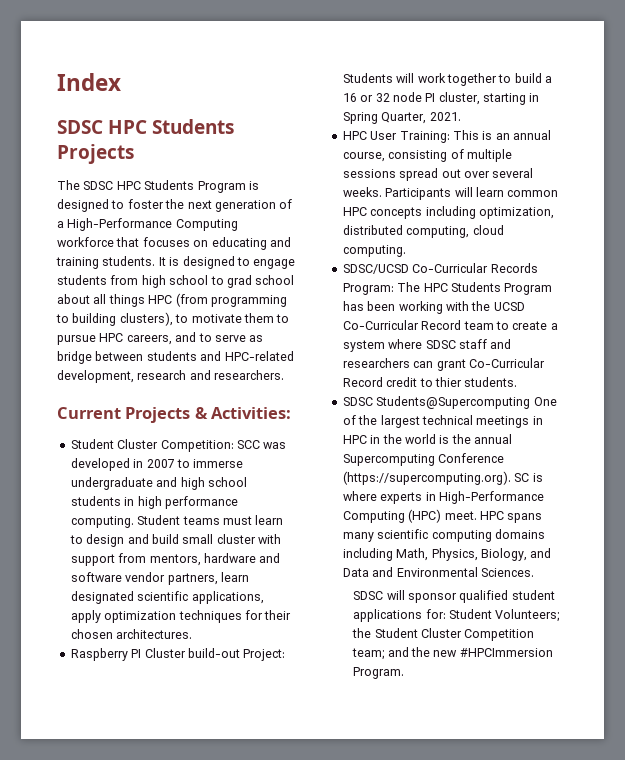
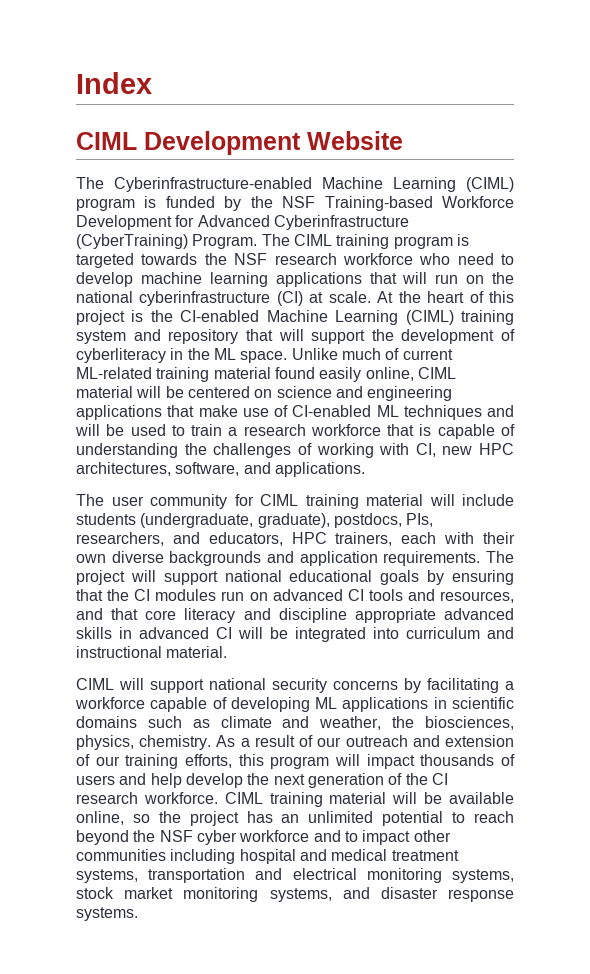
[57,119,235,134] [57,144,134,164] [57,180,259,193] [57,199,293,212] [57,218,238,231] [57,237,291,250] [56,256,296,269] [57,275,295,288] [57,293,287,307] [56,312,290,326] [57,332,264,345] [57,351,294,364] [57,370,285,383] [57,407,292,423] [70,439,287,452] [70,458,244,471] [70,477,247,490] [70,496,238,509] [70,515,284,528] [69,534,281,547] [70,553,281,566] [70,572,249,585] [70,591,264,604] [70,610,292,623] [70,629,193,639] [70,648,286,661] [342,73,552,86] [342,92,540,105] [342,112,461,124] [342,130,551,143] [342,149,512,162] [342,168,534,181] [342,187,559,200] [342,206,554,219] [342,225,504,238] [342,245,406,257] [342,263,538,274] [342,282,553,295] [342,301,525,314] [342,320,558,330] [342,339,512,352] [342,358,545,371] [342,377,518,387] [342,396,557,409] [342,415,543,428] [342,434,512,444] [342,453,505,466] [342,471,543,485] [342,491,544,504] [342,509,543,523] [342,529,545,542] [342,548,552,561] [342,567,534,577] [353,590,555,603] [353,609,560,622] [352,628,535,641] [352,647,553,660] [353,667,405,679] SDSC HPC Students Projects // The SDSC HPC Students Program is designed to foster the next generation of a High-Performance Computing workforce that focuses on educating and training students. It is designed to engage students from high school to grad school about all things HPC (from programming to building clusters), to motivate them to pursue HPC careers, and to serve as bridge between students and HPC-related development, research and researchers. // Current Projects & Activities: // Student Cluster Competition: SCC was developed in 2007 to immerse undergraduate and high school students in high performance computing. Student teams must learn to design and build small cluster with support from mentors, hardware and software vendor partners, learn designated scientific applications, apply optimization techniques for their chosen architectures. // Raspberry PI Cluster build-out Project: Students will work together to build a 16 or 32 node PI cluster, starting in Spring Quarter, 2021. // HPC User Training: This is an annual course, consisting of multiple sessions spread out over several weeks. Participants will learn common HPC concepts including optimization, distributed computing, cloud computing. // SDSC/UCSD Co-Curricular Records Program: The HPC Students Program has been working with the UCSD Co-Curricular Record team to create a system where SDSC staff and researchers can grant Co-Curricular Record credit to thier students. // SDSC Students@Supercomputing One of the largest technical meetings in HPC in the world is the annual Supercomputing Conference (https://supercomputing.org). SC is where experts in High-Performance Computing (HPC) meet. HPC spans many scientific computing domains including Math, Physics, Biology, and Data and Environmental Sciences. // SDSC will sponsor qualified student applications for: Student Volunteers; the Student Cluster Competition team; and the new #HPCImmersion Program. -> [76,131,403,155] [76,177,514,192] [76,196,514,211] [76,215,409,230] [76,234,469,249] [76,253,514,268] [76,272,514,287] [76,291,515,306] [76,310,514,325] [76,329,515,344] [76,348,453,363] [76,367,456,382] [76,386,453,401] [76,405,514,420] [75,424,515,439] [76,443,514,458] [76,462,365,477] [76,494,514,509] [76,513,434,528] [76,532,515,546] [76,551,515,566] [76,570,514,585] [76,589,515,603] [76,608,514,623] [76,627,514,642] [76,646,228,658] [76,678,514,693] [75,697,514,712] [76,716,514,730] [76,735,514,750] [76,754,515,769] [76,773,448,788] [76,792,514,807] [76,811,514,826] [76,830,451,845] [76,849,459,864] [76,868,514,883] [76,887,514,902] [76,907,138,921] CIML Development Website // The Cyberinfrastructure-enabled Machine Learning (CIML) program is funded by the NSF Training-based Workforce Development for Advanced Cyberinfrastructure (CyberTraining) Program. The CIML training program is targeted towards the NSF research workforce who need to develop machine learning applications that will run on the national cyberinfrastructure (CI) at scale. At the heart of this project is the CI-enabled Machine Learning (CIML) training system and repository that will support the development of cyberliteracy in the ML space. Unlike much of current ML-related training material found easily online, CIML material will be centered on science and engineering applications that make use of CI-enabled ML techniques and will be used to train a research workforce that is capable of understanding the challenges of working with CI, new HPC architectures, software, and applications. // The user community for CIML training material will include students (undergraduate, graduate), postdocs, PIs, researchers, and educators, HPC trainers, each with their own diverse backgrounds and application requirements. The project will support national educational goals by ensuring that the CI modules run on advanced CI tools and resources, and that core literacy and discipline appropriate advanced skills in advanced CI will be integrated into curriculum and instructional material. // CIML will support national security concerns by facilitating a workforce capable of developing ML applications in scientific domains such as climate and weather, the biosciences, physics, chemistry. As a result of our outreach and extension of our training efforts, this program will impact thousands of users and help develop the next generation of the CI research workforce. CIML training material will be available online, so the project has an unlimited potential to reach beyond the NSF cyber workforce and to impact other communities including hospital and medical treatment systems, transportation and electrical monitoring systems, stock market monitoring systems, and disaster response systems.

